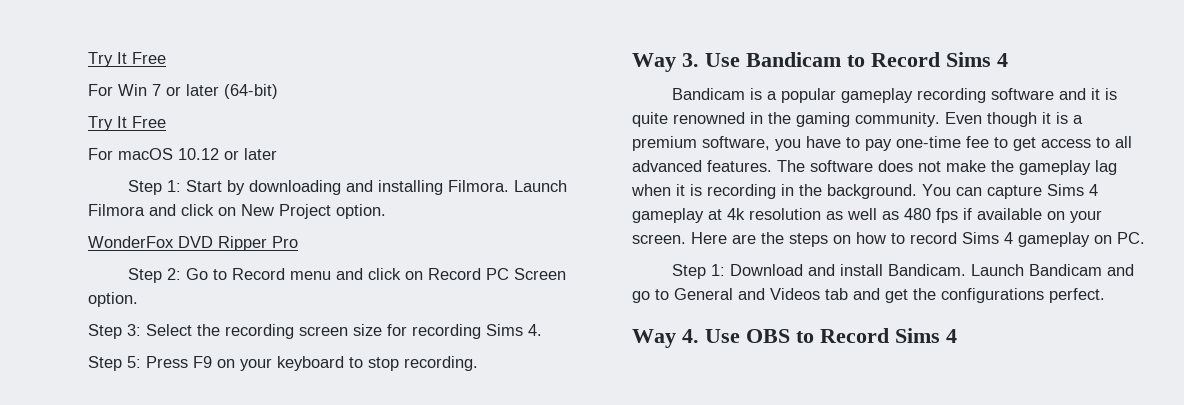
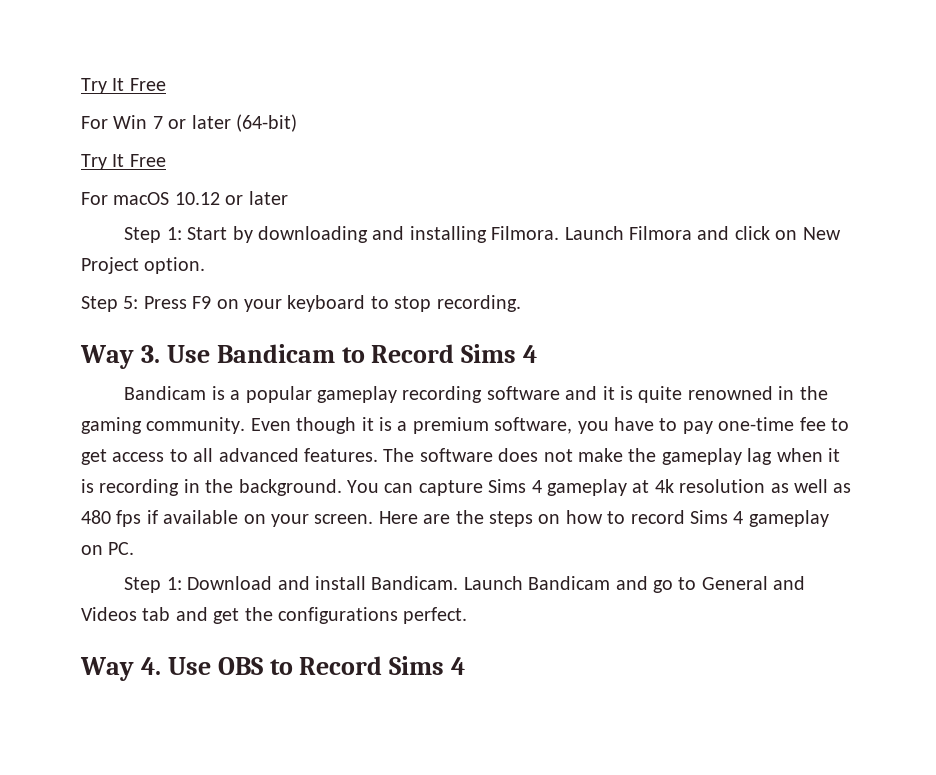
[88,236,298,251] [127,268,566,283] [88,292,138,307] [88,324,542,339] // WonderFox DVD Ripper Pro // Step 2: Go to Record menu and click on Record PC Screen option. // Step 3: Select the recording screen size for recording Sims 4. -> (206, 265) none

